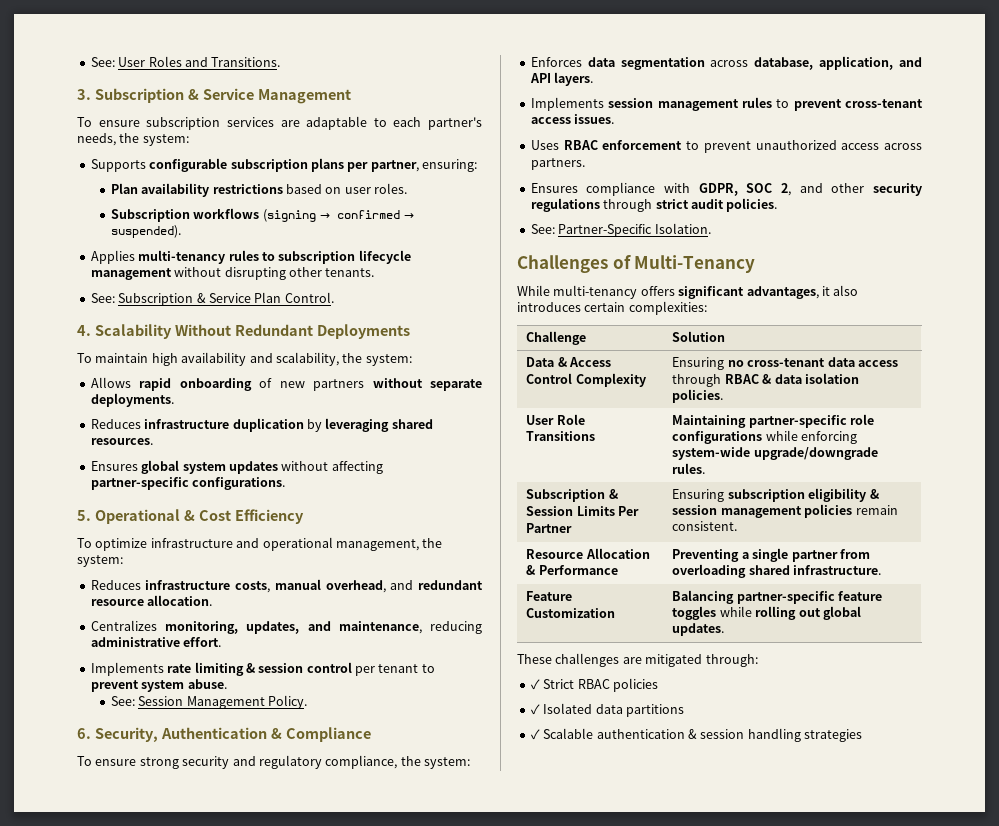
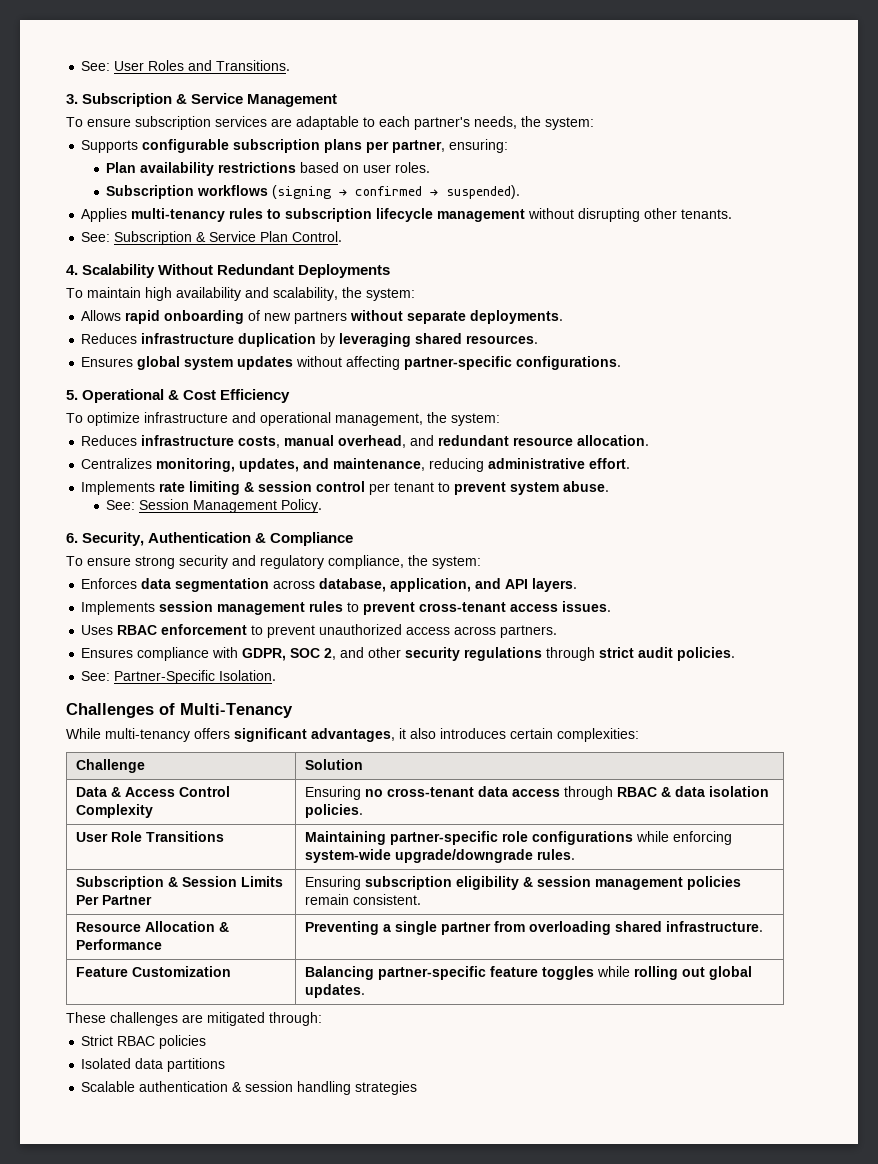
[530,679,540,690] ✓ -> (322, 1019) none
[530,704,540,715] ✓ -> (207, 1042) none
[530,729,540,740] ✓ -> (226, 1065) none

